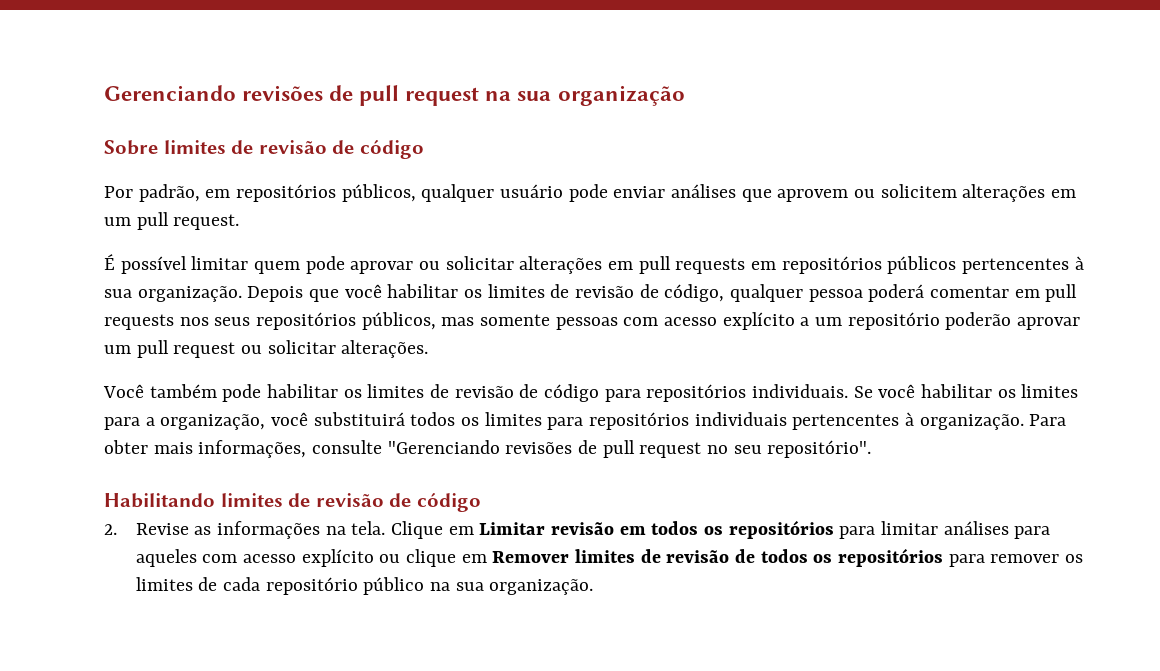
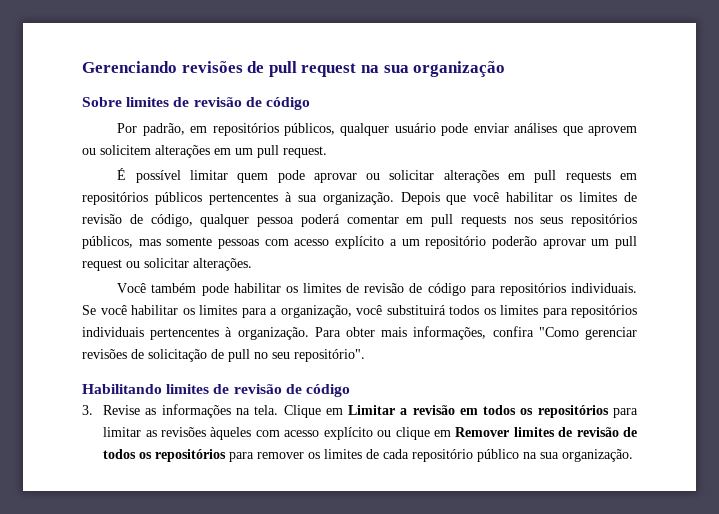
[312,440,702,458] consulte "Gerenciando revisões de pull request -> [492,326,637,340] [82,349,250,362] confira "Como gerenciar revisões de solicitação de pull
[104,524,117,535] 2. -> [82,405,93,415] 3.
(546, 528) none -> [400,408,408,415] a
[943,521,1051,539] [135,549,197,567] análises para aqueles -> [145,427,252,440] as revisões àqueles

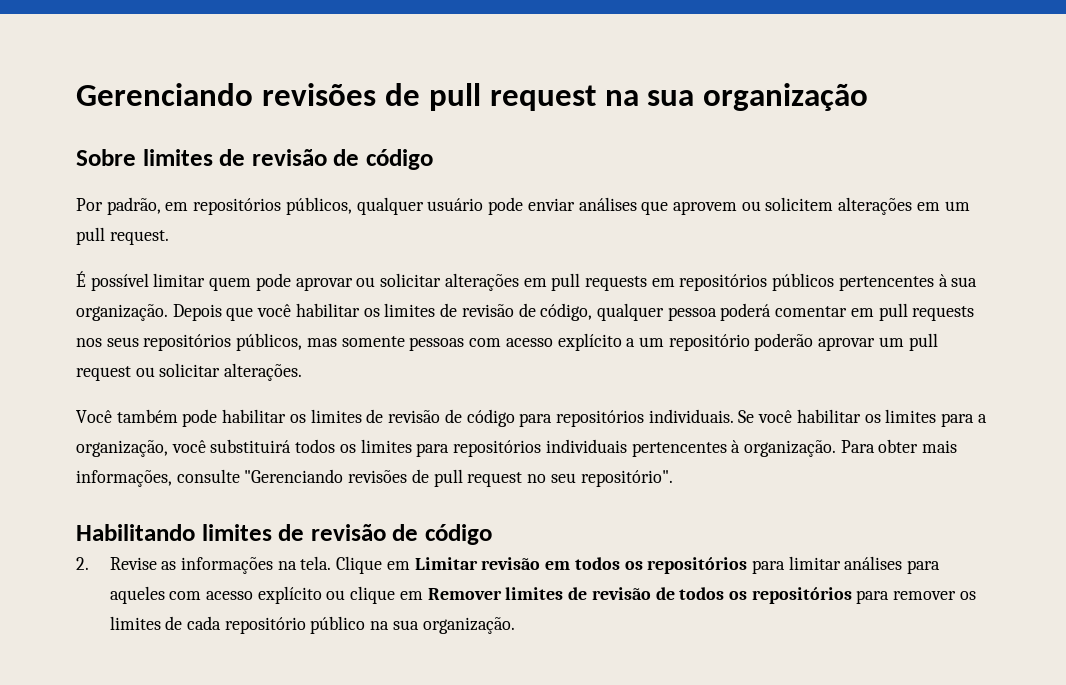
[492,326,637,340] [82,349,250,362] confira "Como gerenciar revisões de solicitação de pull -> [176,469,523,487] consulte "Gerenciando revisões de pull request
[82,405,93,415] 3. -> [76,557,89,570] 2.
[400,408,408,415] a -> (478, 563) none
[145,427,252,440] as revisões àqueles -> [844,556,941,574] [109,586,165,604] análises para aqueles

